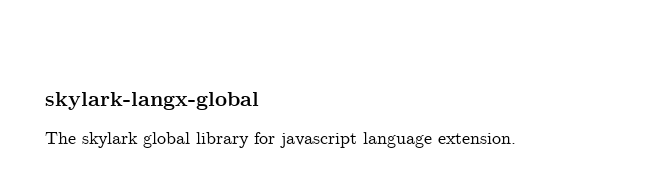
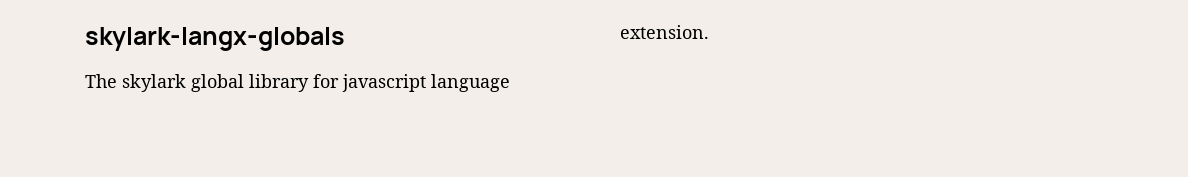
[45,92,259,110] skylark-langx-global -> [85,27,345,51] skylark-langx-globals

